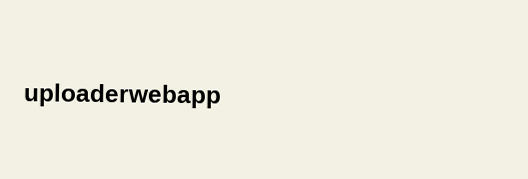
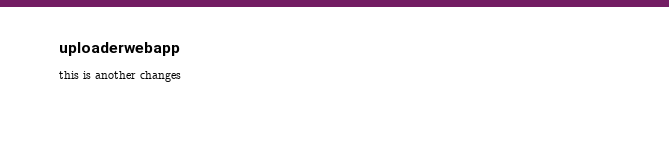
(222, 96) none -> [59,71,181,82] // this is another changes

